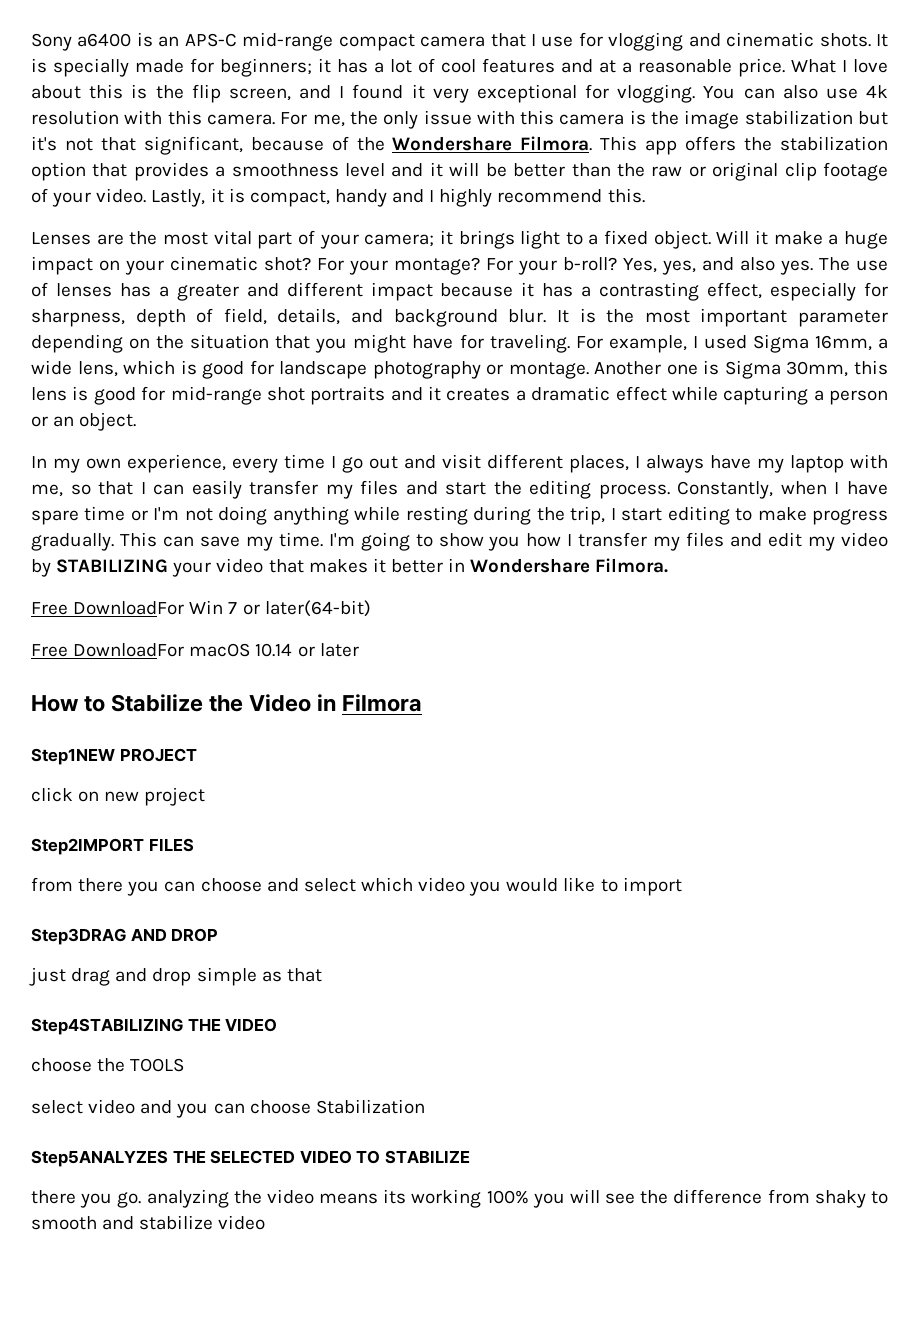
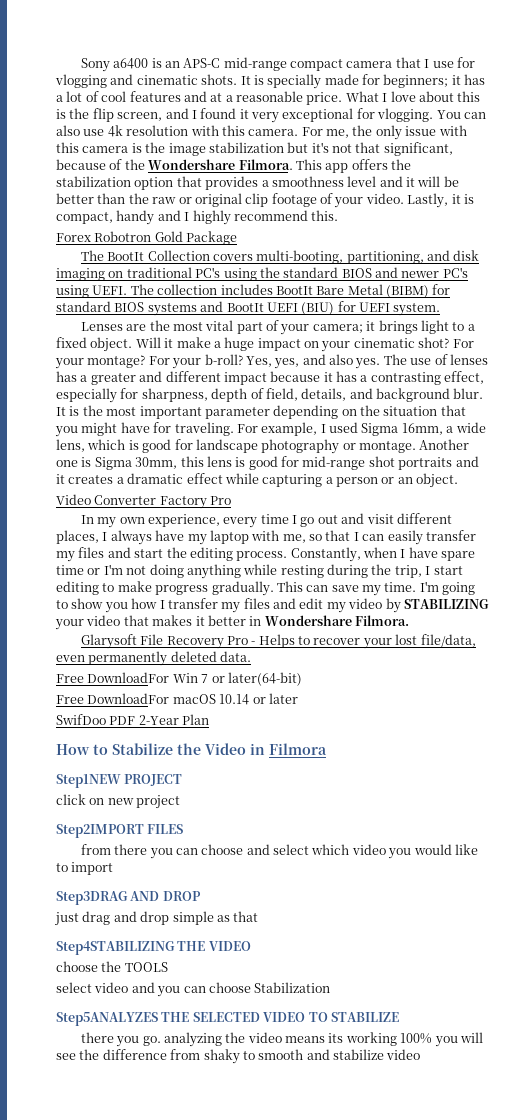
(645, 195) none -> [56,231,238,245] [80,250,480,264] [56,267,468,281] [56,284,451,298] [56,301,441,316] // Forex Robotron Gold Package // The BootIt Collection covers multi-booting, partitioning, and disk imaging on traditional PC's using the standard BIOS and newer PC's using UEFI. The collection includes BootIt Bare Metal (BIBM) for standard BIOS systems and BootIt UEFI (BIU) for UEFI system.
(137, 421) none -> [56,494,232,509] // Video Converter Factory Pro
(669, 565) none -> [80,634,476,649] [56,651,252,666] // Glarysoft File Recovery Pro - Helps to recover your lost file/data, even permanently deleted data.
(359, 650) none -> [56,714,210,725] // SwifDoo PDF 2-Year Plan

